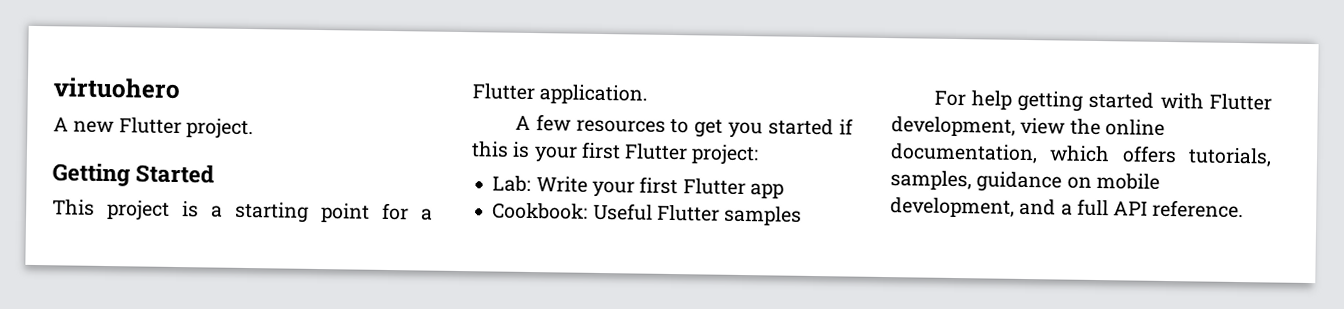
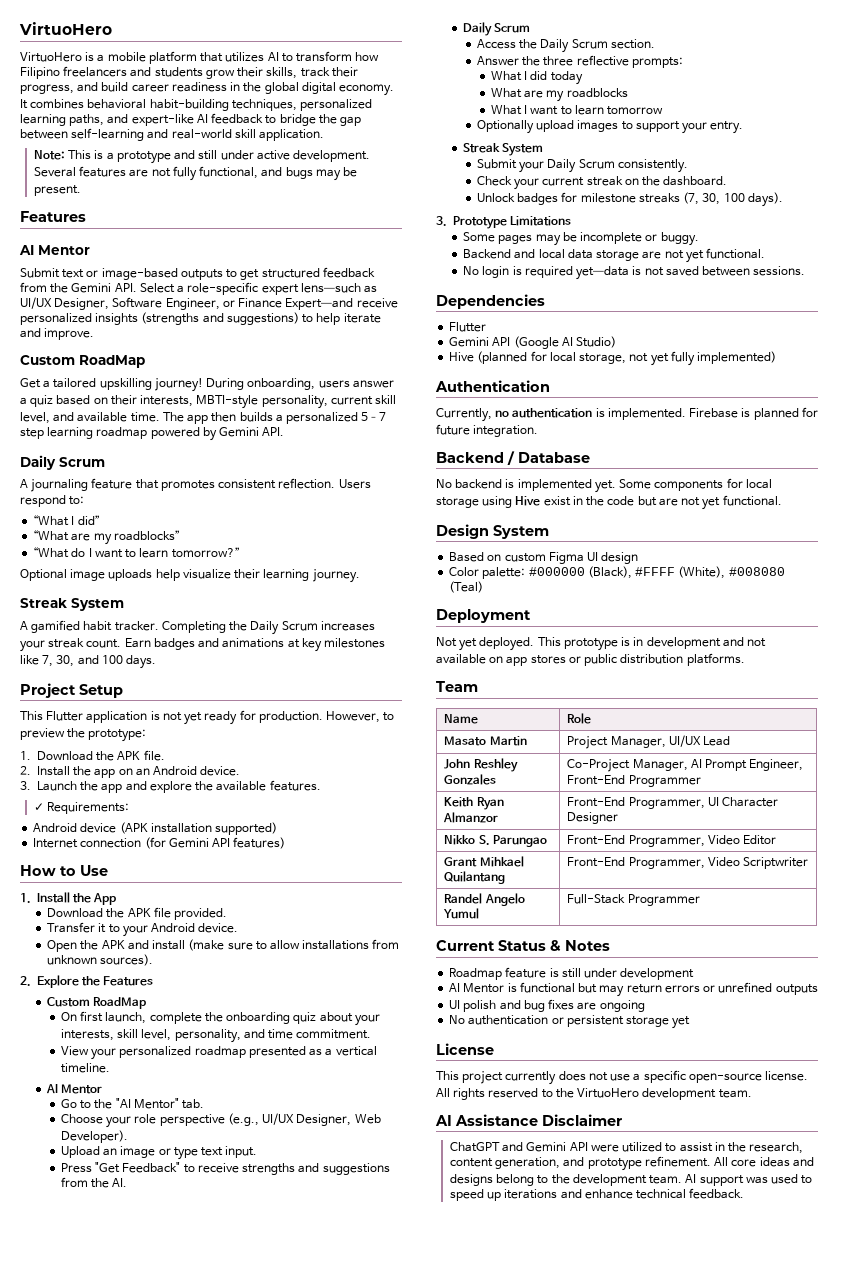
[53,77,181,100] [53,117,254,140] [52,162,215,187] [52,199,433,223] [472,83,649,105] [514,114,853,139] [471,141,760,166] [492,175,784,199] [492,202,803,226] [933,90,1272,112] [891,116,1165,137] [890,143,1272,167] [890,170,1160,193] [890,197,1245,219] virtuohero // A new Flutter project. // Getting Started // This project is a starting point for a Flutter application. // A few resources to get you started if this is your first Flutter project: // Lab: Write your first Flutter app // Cookbook: Useful Flutter samples // For help getting started with Flutter development, view the online documentation, which offers tutorials, samples, guidance on mobile development, and a full API reference. -> [19,22,112,35] [20,51,380,64] [20,66,358,79] [20,82,395,96] [20,99,373,111] [20,113,362,126] [20,128,325,141] [33,150,371,164] [33,166,358,181] [33,185,81,196] [20,211,86,222] [19,245,90,255] [20,267,375,280] [20,282,378,295] [20,297,398,310] [20,312,381,325] [20,328,95,340] [20,355,145,368] [20,378,394,392] [20,395,397,409] [20,412,387,424] [20,427,285,441] [20,455,105,470] [20,478,371,492] [20,495,85,507] [33,515,100,526] [33,530,180,545] [33,547,240,558] [20,569,360,583] [20,598,124,611] [20,620,375,635] [20,638,386,652] [20,655,157,669] [20,683,123,698] [20,710,395,725] [20,728,147,742] [20,750,165,761] [20,766,241,778] [20,780,321,793] [33,802,130,814] [33,822,278,835] [33,837,286,849] [20,865,108,876] [20,892,117,905] [47,907,228,920] [47,922,239,937] [47,939,400,952] [47,954,154,966] [20,975,154,988] [47,997,147,1009] [60,1011,380,1026] [60,1029,372,1043] [60,1046,377,1060] [60,1063,110,1073] [46,1084,103,1094] [60,1098,205,1109] [60,1113,381,1128] [60,1130,128,1143] [60,1146,258,1160] [60,1162,390,1175] [60,1177,128,1188] [463,22,531,36] [476,39,655,53] [476,55,683,68] [490,71,583,85] [490,88,628,102] [490,105,664,115] [476,120,744,134] [463,143,544,156] [476,159,688,173] [476,176,728,190] [476,192,783,207] [436,216,572,229] [463,232,699,246] [463,248,766,263] [463,266,806,280] [436,294,545,309] [449,322,487,332] [449,336,617,349] [449,351,777,366] [435,380,550,392] [436,407,818,422] [436,424,539,437] [436,451,590,465] [436,478,772,493] [436,495,782,510] [436,524,549,539] [449,552,639,564] [449,566,785,579] [449,581,484,593] [436,609,531,623] [436,637,767,651] [436,653,745,666] [436,681,478,692] [444,714,479,724] [567,713,592,724] [444,736,527,746] [567,735,731,749] [444,758,518,772] [444,774,497,785] [567,759,804,772] [567,775,701,787] [444,797,504,810] [443,812,499,823] [567,797,779,809] [567,812,619,824] [444,835,547,847] [567,835,777,847] [444,856,524,867] [444,871,506,884] [567,857,809,869] [444,893,525,906] [443,908,480,919] [567,894,700,906] [436,940,610,951] [449,967,695,980] [449,982,818,997] [449,999,645,1012] [449,1015,691,1029] [436,1043,494,1055] [436,1070,809,1085] [436,1088,752,1100] [435,1114,622,1126] [449,1142,804,1154] [449,1156,814,1171] [449,1174,813,1186] [449,1188,745,1201] VirtuoHero // VirtuoHero is a mobile platform that utilizes AI to transform how Filipino freelancers and students grow their skills, track their progress, and build career readiness in the global digital economy. It combines behavioral habit-building techniques, personalized learning paths, and expert-like AI feedback to bridge the gap between self-learning and real-world skill application. // Note: This is a prototype and still under active development. Several features are not fully functional, and bugs may be present. // Features // AI Mentor // Submit text or image-based outputs to get structured feedback from the Gemini API. Select a role-specific expert lens—such as UI/UX Designer, Software Engineer, or Finance Expert—and receive personalized insights (strengths and suggestions) to help iterate and improve. // Custom RoadMap // Get a tailored upskilling journey! During onboarding, users answer a quiz based on their interests, MBTI-style personality, current skill level, and available time. The app then builds a personalized 5–7 step learning roadmap powered by Gemini API. // Daily Scrum // A journaling feature that promotes consistent reflection. Users respond to: // “What I did” // “What are my roadblocks” // “What do I want to learn tomorrow?” // Optional image uploads help visualize their learning journey. // Streak System // A gamified habit tracker. Completing the Daily Scrum increases your streak count. Earn badges and animations at key milestones like 7, 30, and 100 days. // Project Setup // This Flutter application is not yet ready for production. However, to preview the prototype: // 1. Download the APK file. // 2. Install the app on an Android device. // 3. Launch the app and explore the available features. // ✓ Requirements: // Android device (APK installation supported) // Internet connection (for Gemini API features) // How to Use // 1. Install the App // Download the APK file provided. // Transfer it to your Android device. // Open the APK and install (make sure to allow installations from unknown sources). // 2. Explore the Features // Custom RoadMap // On first launch, complete the onboarding quiz about your interests, skill level, personality, and time commitment. // View your personalized roadmap presented as a vertical timeline. // AI Mentor // Go to the "AI Mentor" tab. // Choose your role perspective (e.g., UI/UX Designer, Web Developer). // Upload an image or type text input. // Press "Get Feedback" to receive strengths and suggestions from the AI. // Daily Scrum // Access the Daily Scrum section. // Answer the three reflective prompts: // What I did today // What are my roadblocks // What I want to learn tomorrow // Optionally upload images to support your entry. // Streak System // Submit your Daily Scrum consistently. // Check your current streak on the dashboard. // Unlock badges for milestone streaks (7, 30, 100 days). // 3. Prototype Limitations // Some pages may be incomplete or buggy. // Backend and local data storage are not yet functional. // No login is required yet—data is not saved between sessions. // Dependencies // Flutter // Gemini API (Google AI Studio) // Hive (planned for local storage, not yet fully implemented) // Authentication // Currently, no authentication is implemented. Firebase is planned for future integration. // Backend / Database // No backend is implemented yet. Some components for local storage using Hive exist in the code but are not yet functional. // Design System // Based on custom Figma UI design // Color palette: #000000 (Black), #FFFF (White), #008080 (Teal) // Deployment // Not yet deployed. This prototype is in development and not available on app stores or public distribution platforms. // Team // Name | Role // Masato Martin | Project Manager, UI/UX Lead // John Reshley Gonzales | Co-Project Manager, AI Prompt Engineer, Front-End Programmer // Keith Ryan Almanzor | Front-End Programmer, UI Character Designer // Nikko S. Parungao | Front-End Programmer, Video Editor // Grant Mihkael Quilantang | Front-End Programmer, Video Scriptwriter // Randel Angelo Yumul | Full-Stack Programmer // Current Status & Notes // Roadmap feature is still under development // AI Mentor is functional but may return errors or unrefined outputs // UI polish and bug fixes are ongoing // No authentication or persistent storage yet // License // This project currently does not use a specific open-source license. All rights reserved to the VirtuoHero development team. // AI Assistance Disclaimer // ChatGPT and Gemini API were utilized to assist in the research, content generation, and prototype refinement. All core ideas and designs belong to the development team. AI support was used to speed up iterations and enhance technical feedback.

